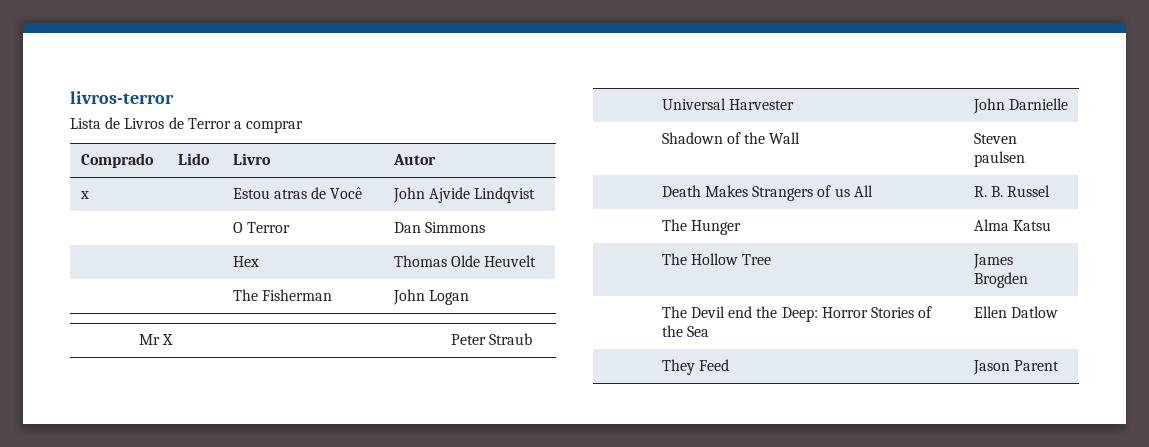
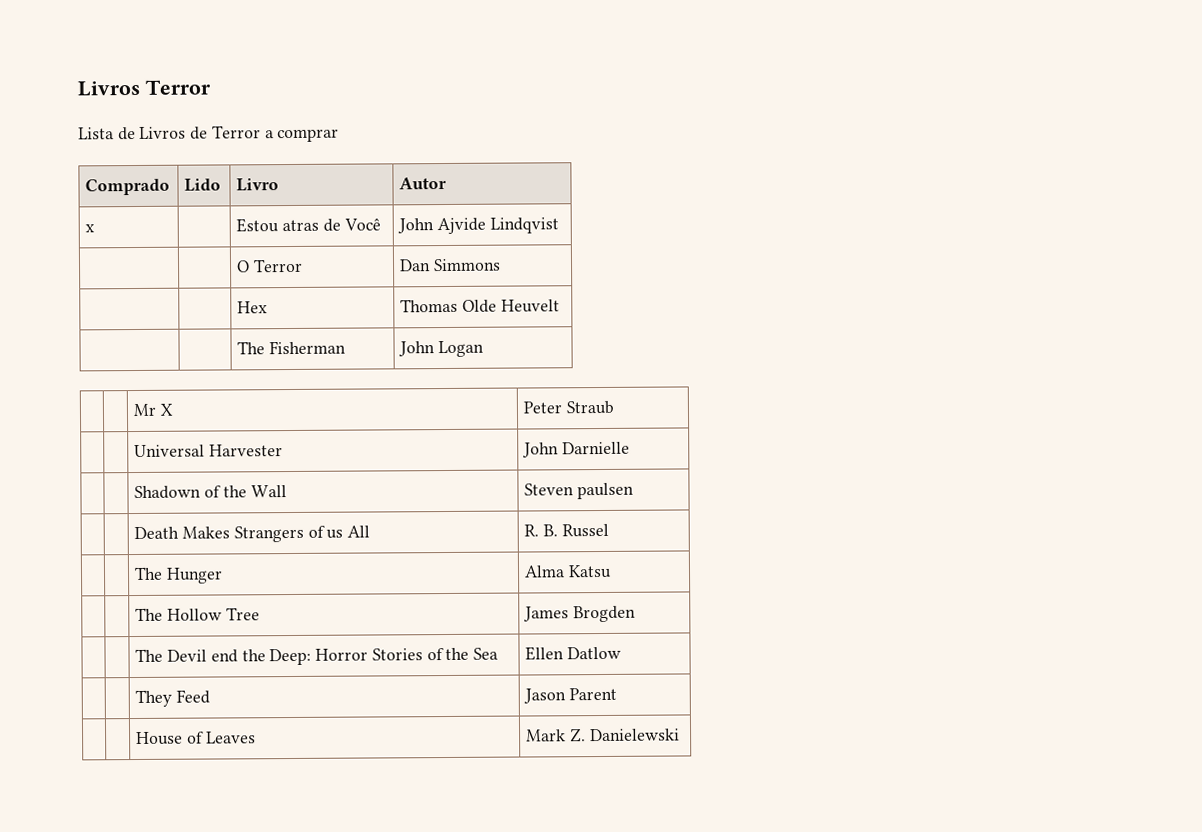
[70,91,174,104] livros-terror -> [77,79,211,97] Livros Terror
(1059, 365) none -> [136,731,256,746] [526,728,680,743] // | | House of Leaves | Mark Z. Danielewski

